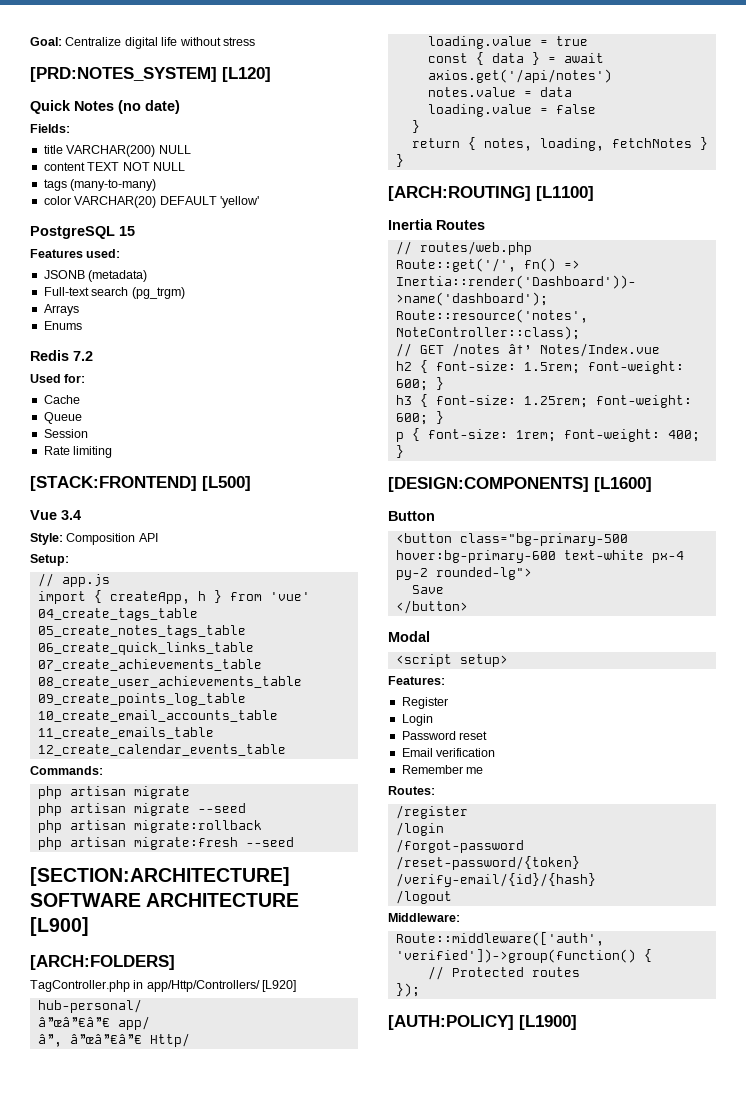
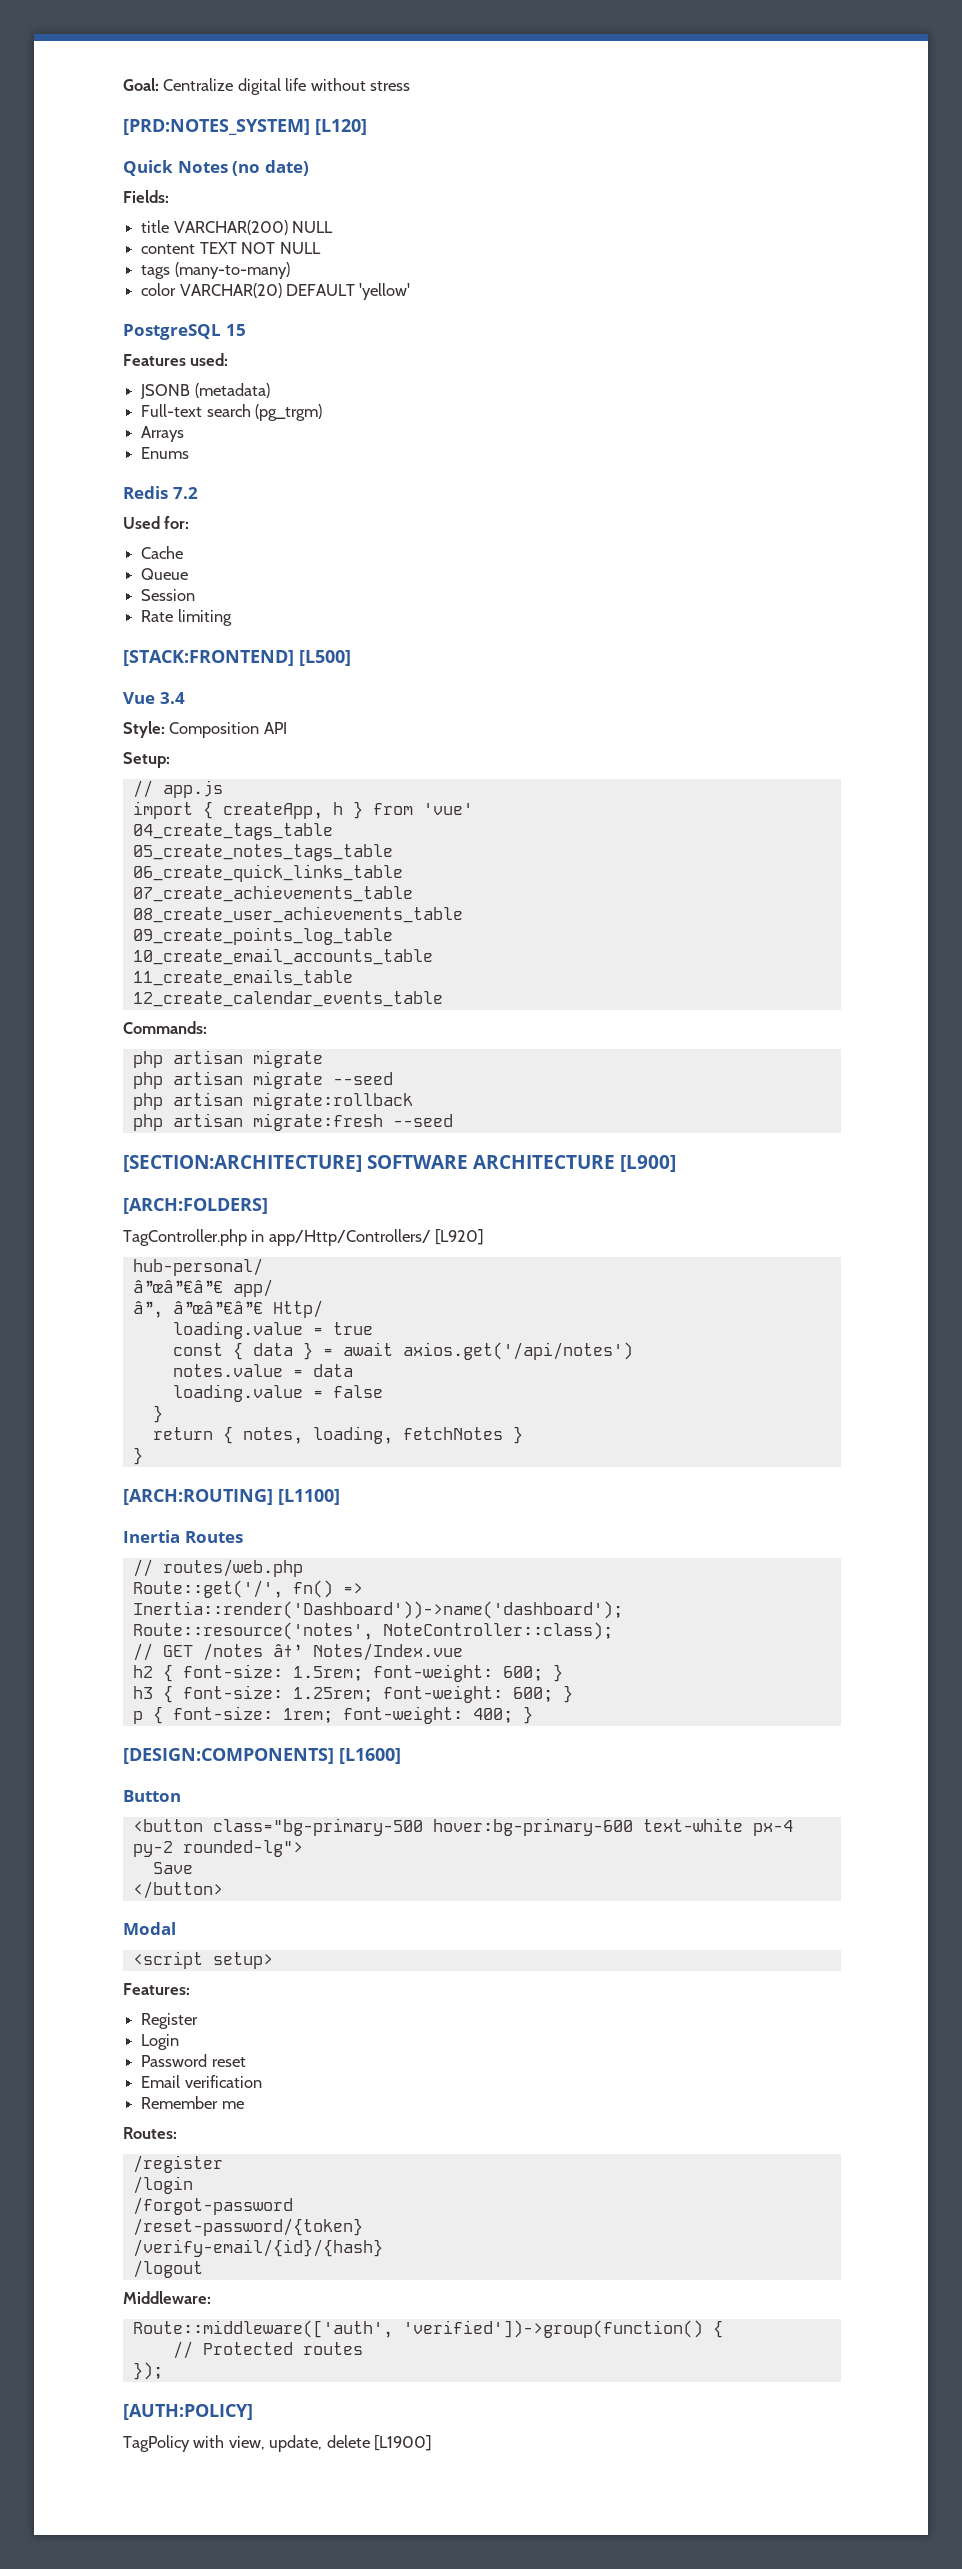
(514, 1022) none -> [123,2435,370,2452] // TagPolicy with view, update, delete

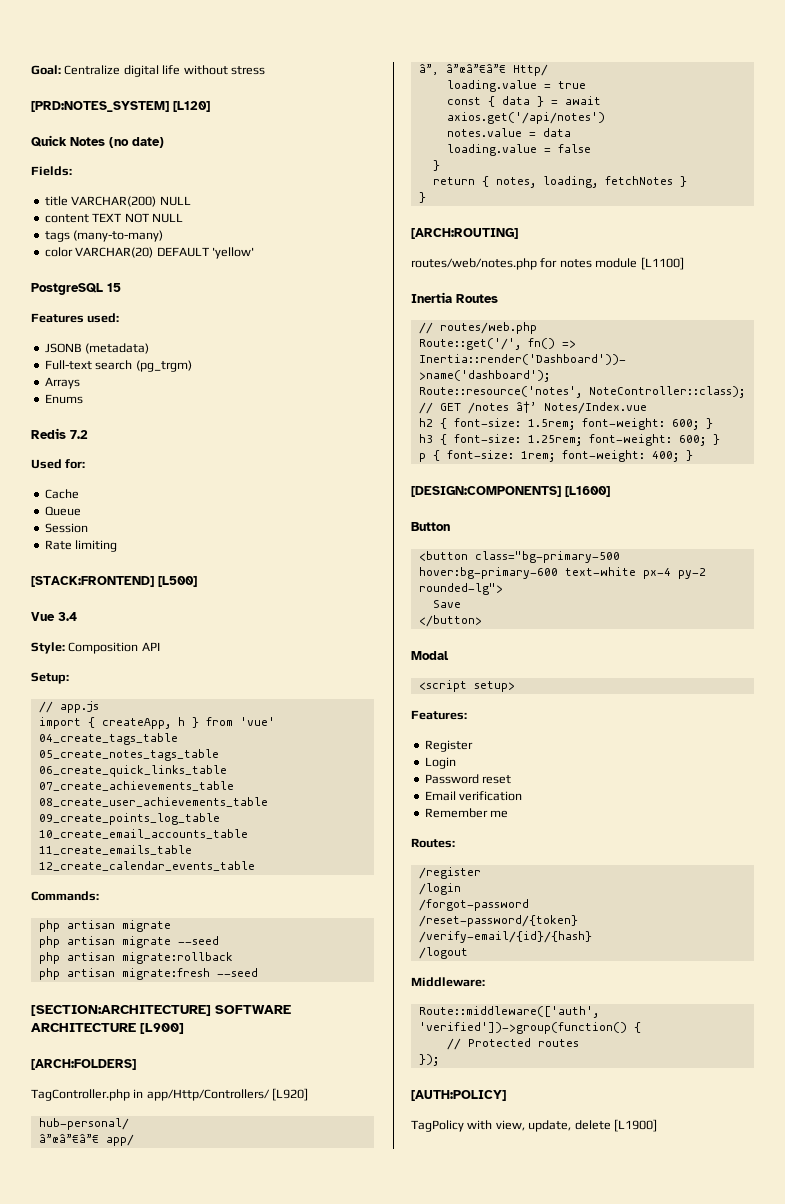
(273, 1497) none -> [411,258,638,270] // routes/web/notes.php for notes module

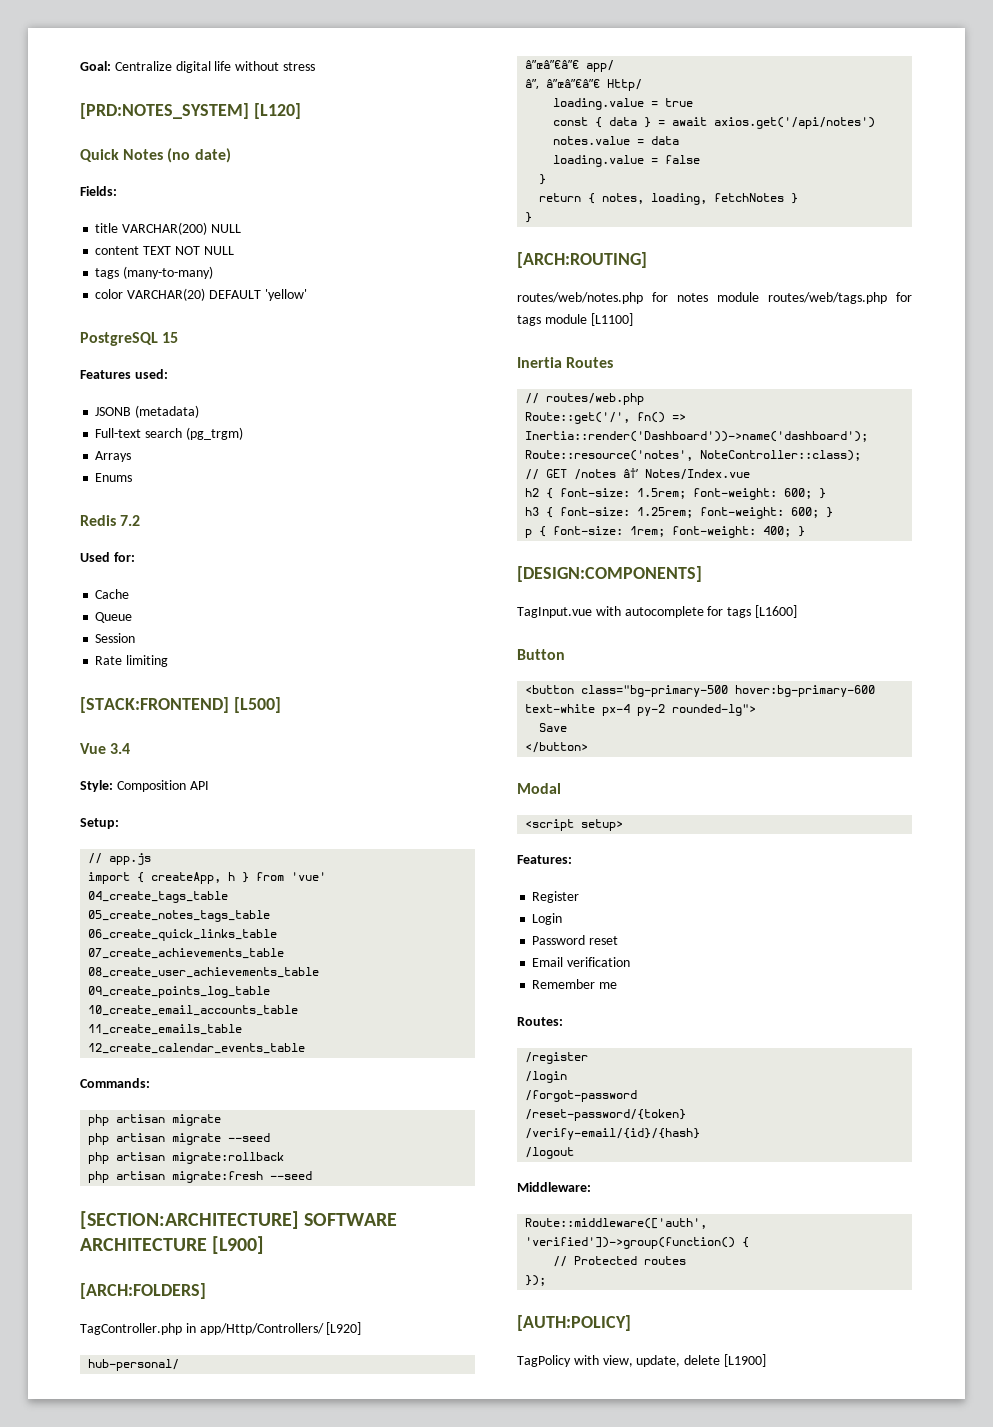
(638, 263) none -> [768,292,912,304] [517,314,587,326] routes/web/tags.php for tags module
(561, 491) none -> [517,606,752,618] // TagInput.vue with autocomplete for tags

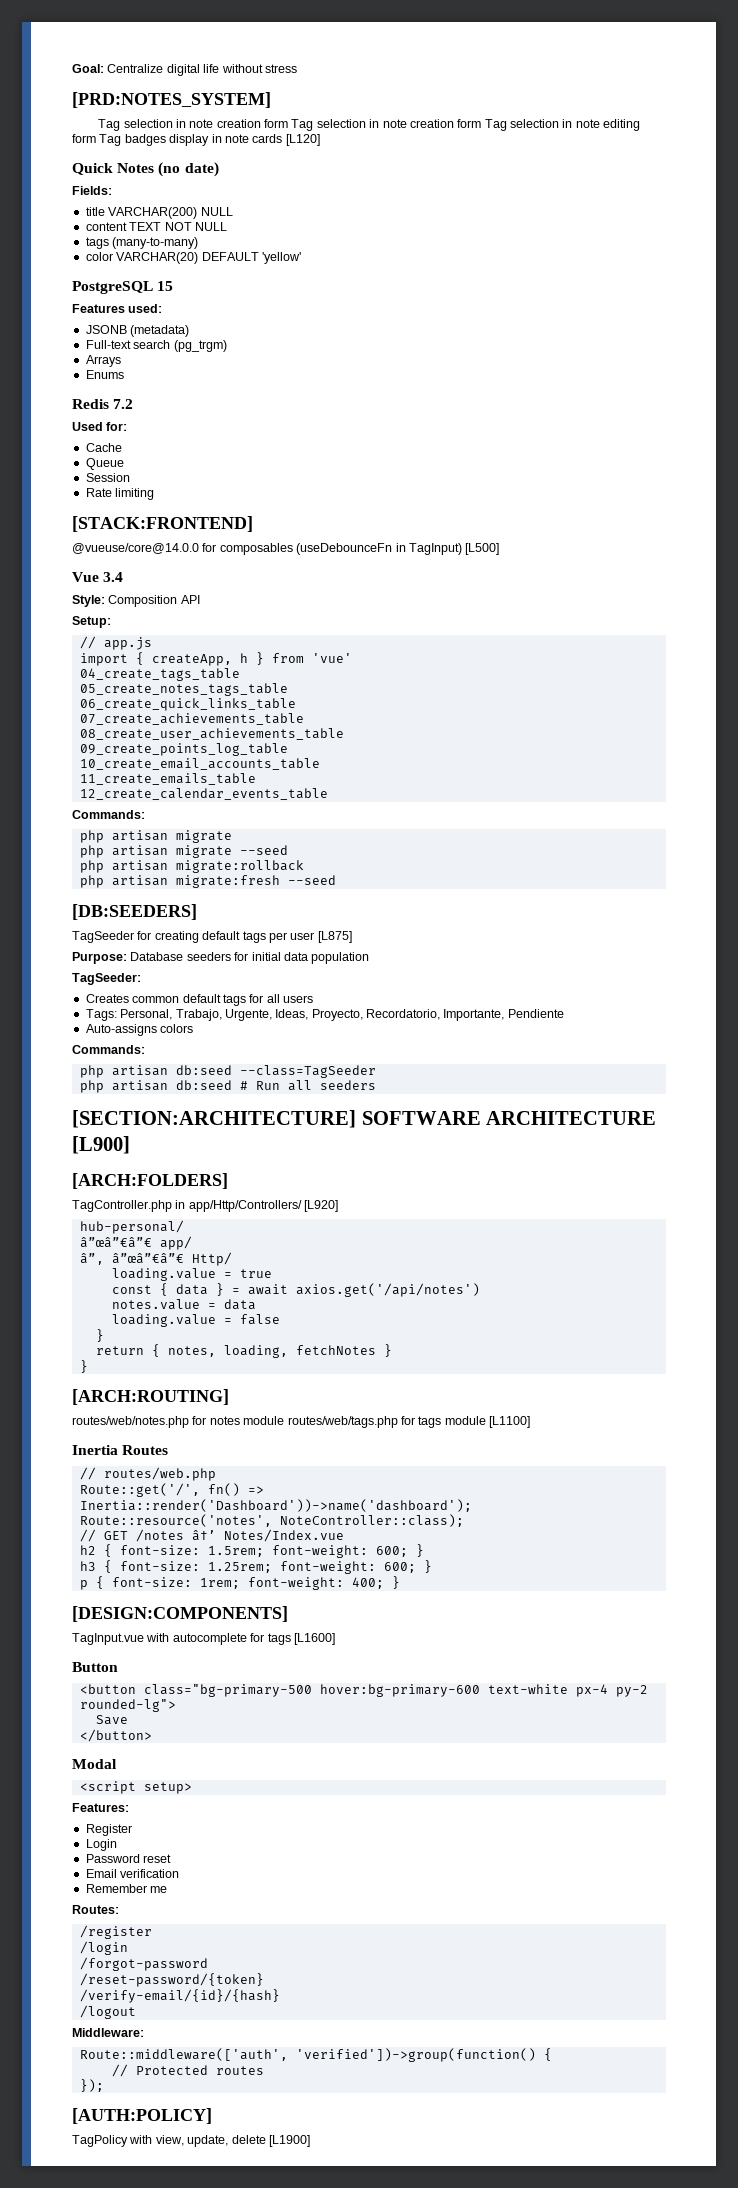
(249, 111) none -> [98,119,641,131] [72,134,283,146] // Tag selection in note creation form Tag selection in note creation form Tag selection in note editing form Tag badges display in note cards
(229, 705) none -> [72,543,462,555] // @vueuse/core@14.0.0 for composables (useDebounceFn in TagInput)
(313, 1175) none -> [72,904,197,920] [72,931,352,943] [72,952,370,964] [72,973,141,985] [85,994,313,1006] [85,1009,564,1021] [85,1024,194,1036] [72,1045,145,1054] [79,1065,376,1078] [79,1080,376,1093] // [DB:SEEDERS] // TagSeeder for creating default tags per user [L875] // Purpose: Database seeders for initial data population // TagSeeder: // Creates common default tags for all users // Tags: Personal, Trabajo, Urgente, Ideas, Proyecto, Recordatorio, Importante, Pendiente // Auto-assigns colors // Commands: // php artisan db:seed --class=TagSeeder // php artisan db:seed # Run all seeders

